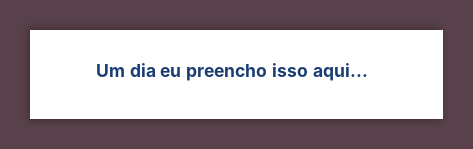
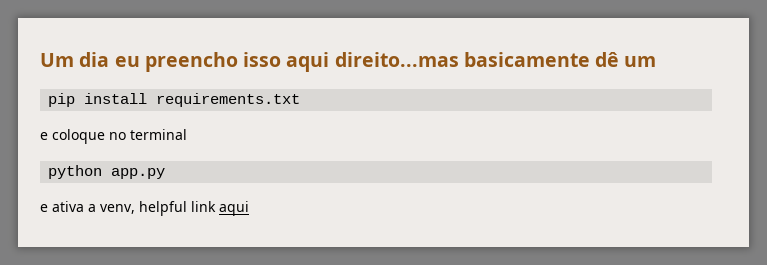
[312,63,368,81] aqui... -> [286,52,657,72] [48,93,301,107] [40,129,187,144] [48,165,166,179] [40,201,249,216] aqui direito...mas basicamente dê um // pip install requirements.txt // e coloque no terminal // python app.py // e ativa a venv, helpful link aqui

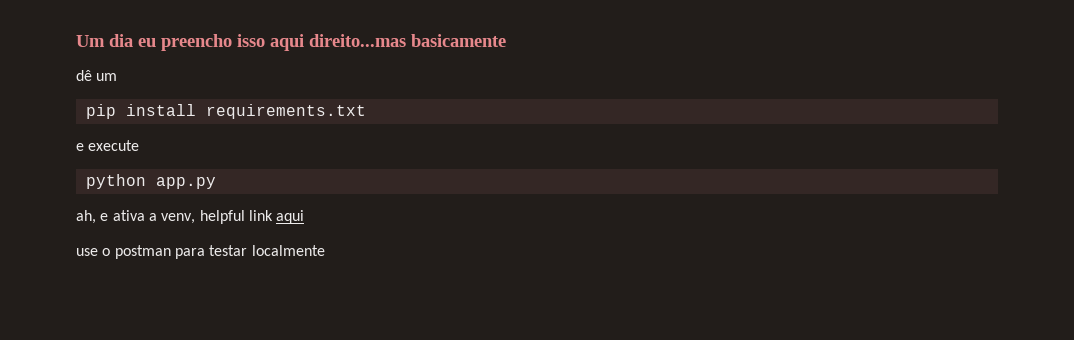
(590, 59) none -> (506, 40) //
[52,129,187,144] coloque no terminal -> [88,140,140,151] execute
(166, 173) none -> [76,210,96,224] ah,
(249, 208) none -> [76,245,325,259] // use o postman para testar localmente

